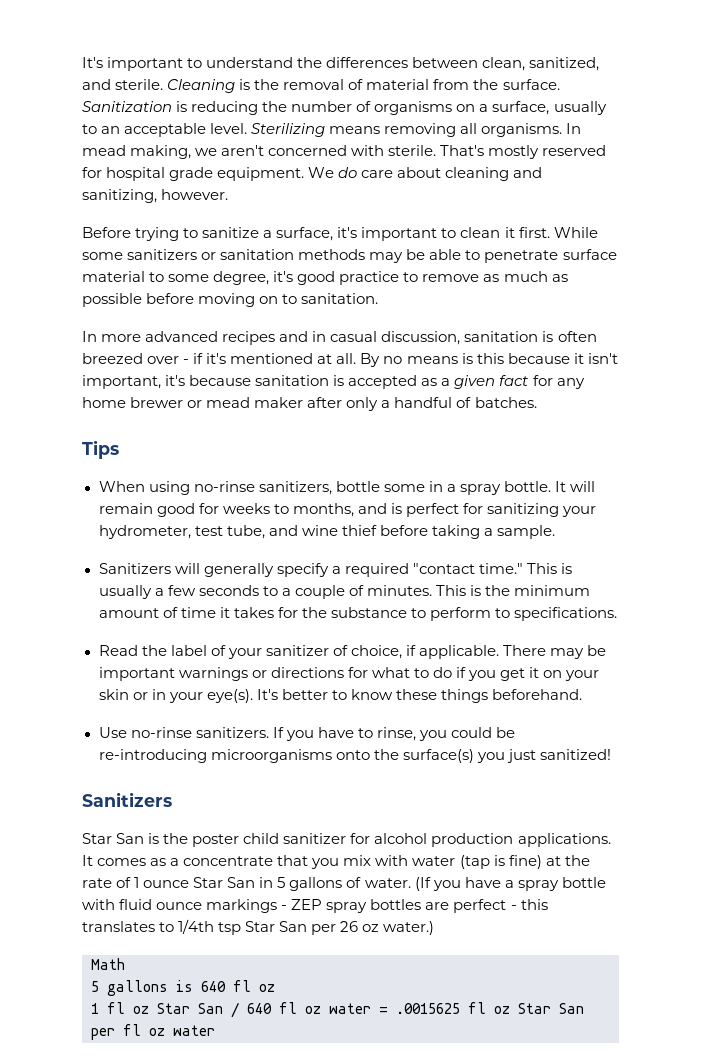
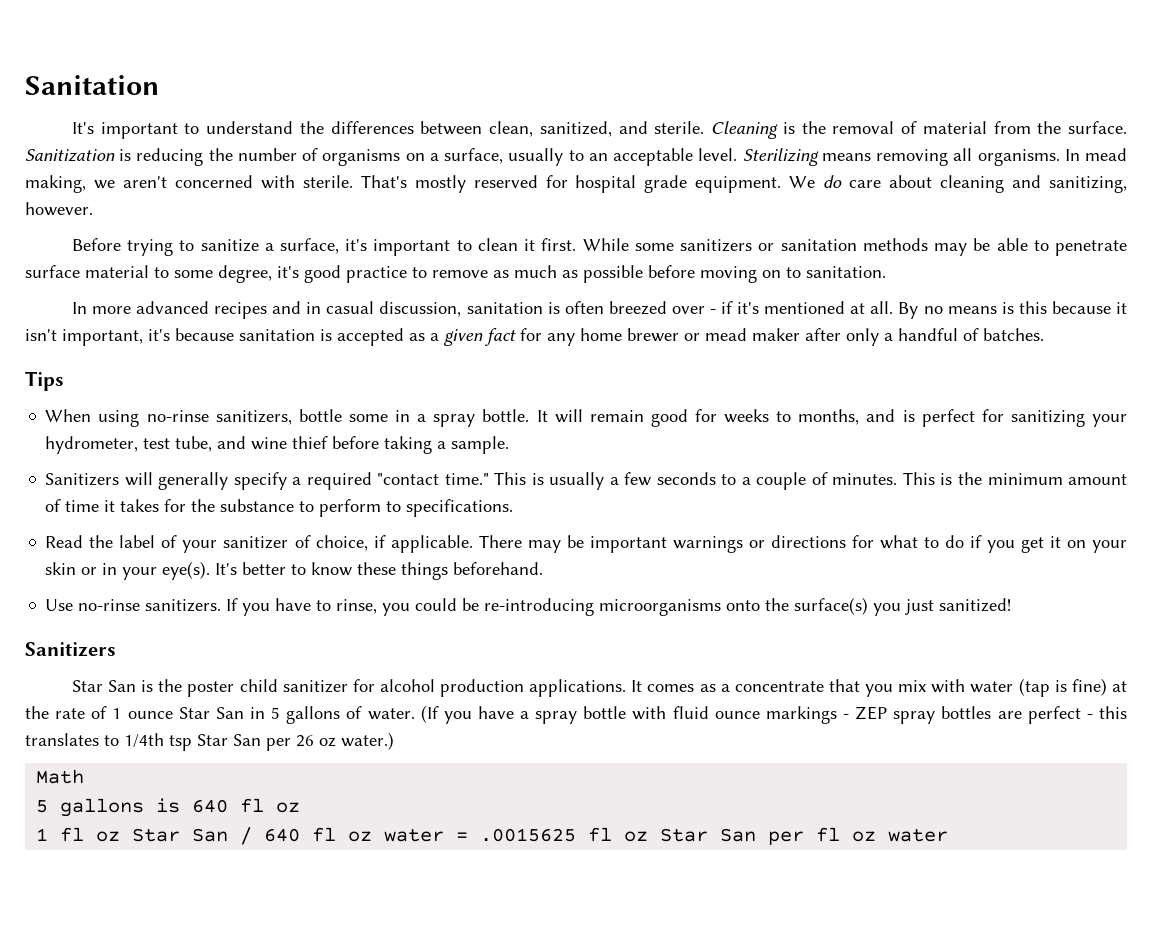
(82, 62) none -> [25,75,159,95] Sanitation //

